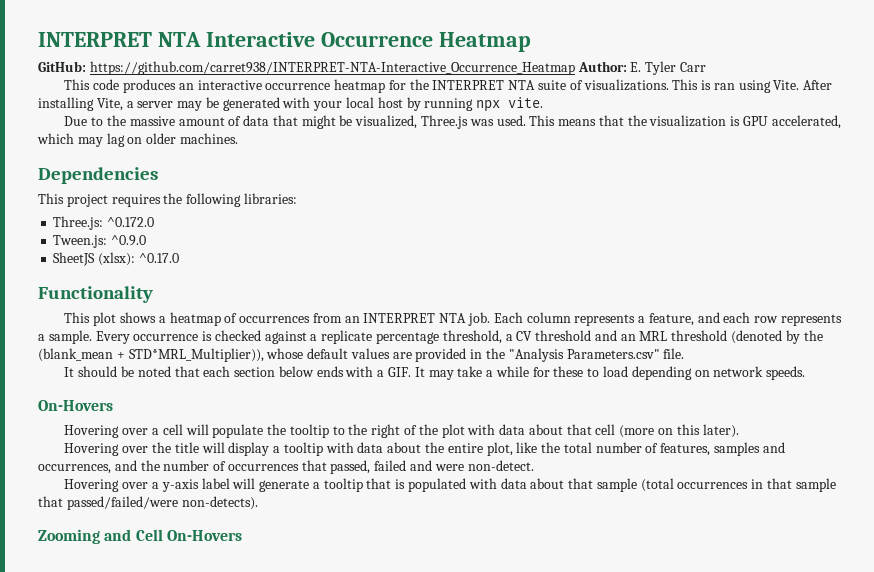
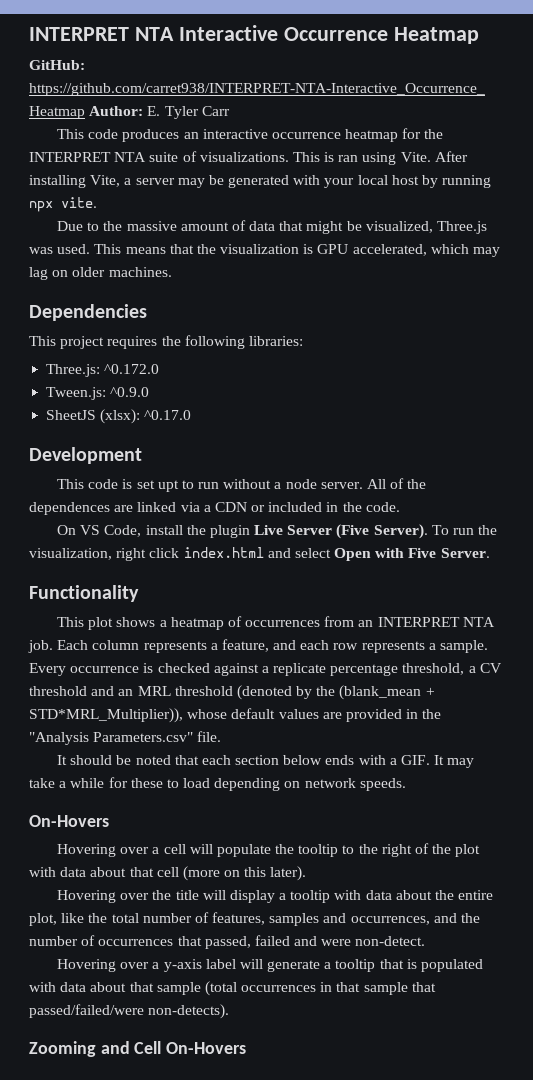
(179, 258) none -> [29,447,142,464] [57,478,427,492] [29,502,400,515] [57,524,498,539] [29,547,490,561] // Development // This code is set upt to run without a node server. All of the dependences are linked via a CDN or included in the code. // On VS Code, install the plugin Live Server (Five Server). To run the visualization, right click index.html and select Open with Five Server.

